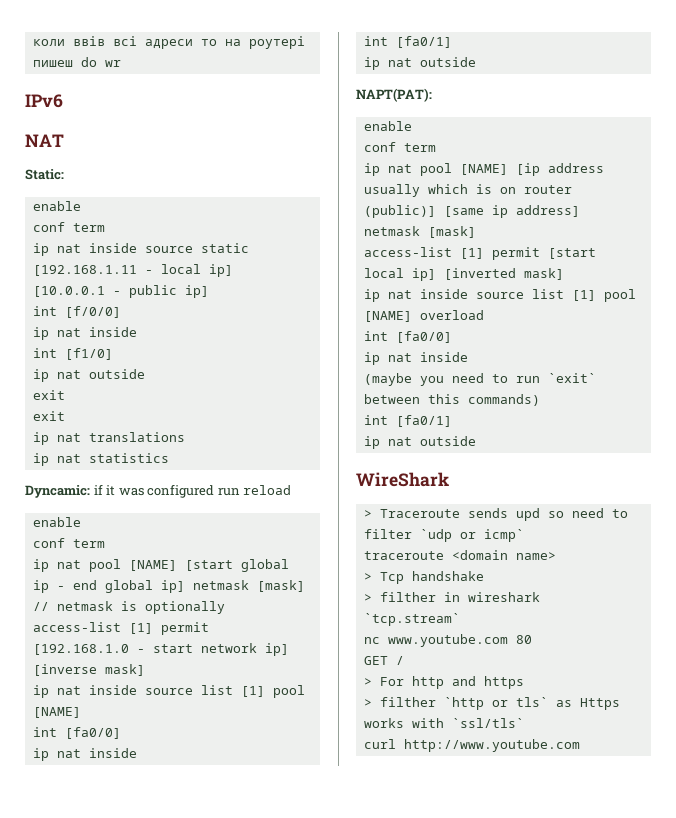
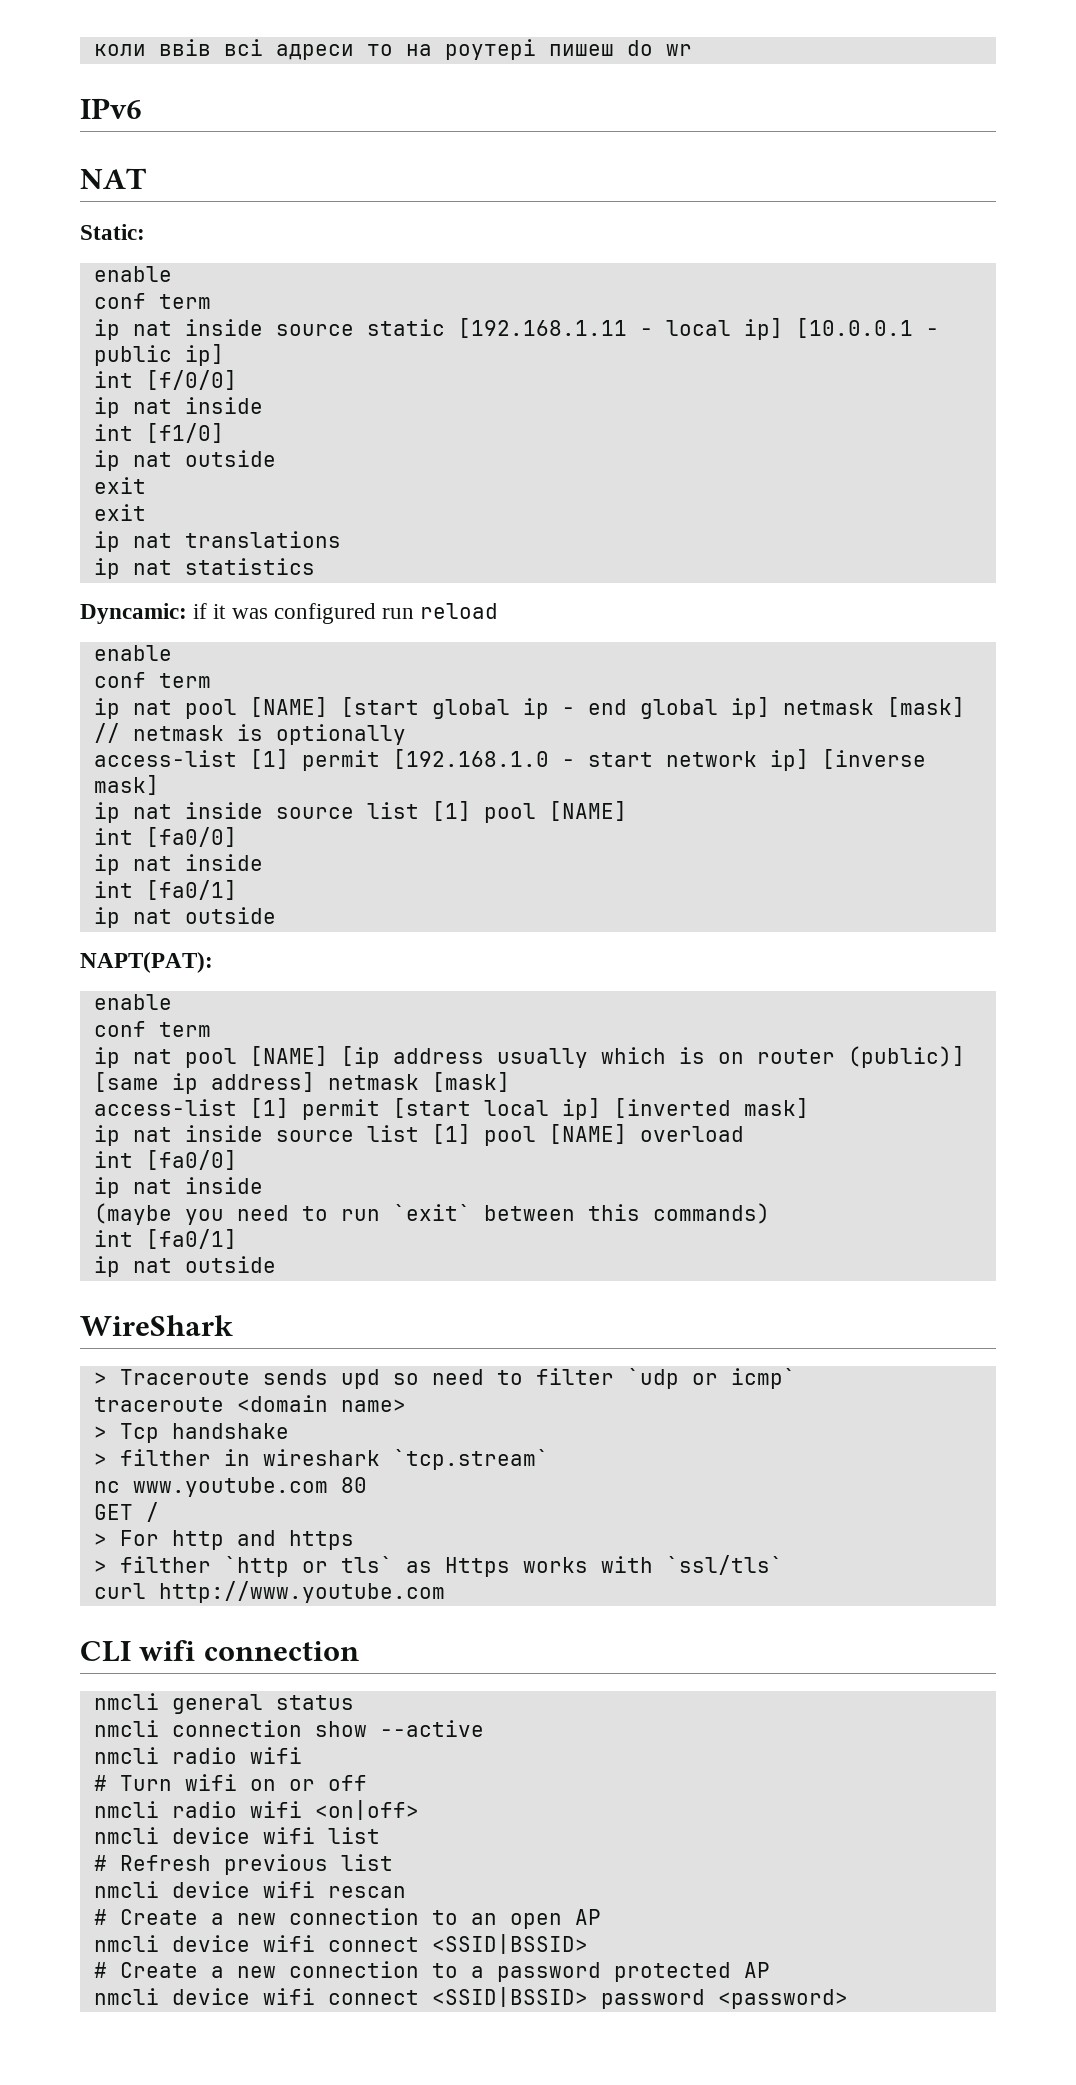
(580, 745) none -> [80,1640,359,1662] [93,1693,354,1714] [93,1720,484,1737] [93,1747,302,1764] [93,1774,367,1791] [93,1800,419,1820] [93,1827,380,1844] [93,1854,393,1875] [93,1881,406,1898] [93,1908,601,1929] [93,1934,588,1954] [93,1961,770,1982] [93,1987,848,2009] // CLI wifi connection // nmcli general status // nmcli connection show --active // nmcli radio wifi // # Turn wifi on or off // nmcli radio wifi <on|off> // nmcli device wifi list // # Refresh previous list // nmcli device wifi rescan // # Create a new connection to an open AP // nmcli device wifi connect <SSID|BSSID> // # Create a new connection to a password protected AP // nmcli device wifi connect <SSID|BSSID> password <password>

